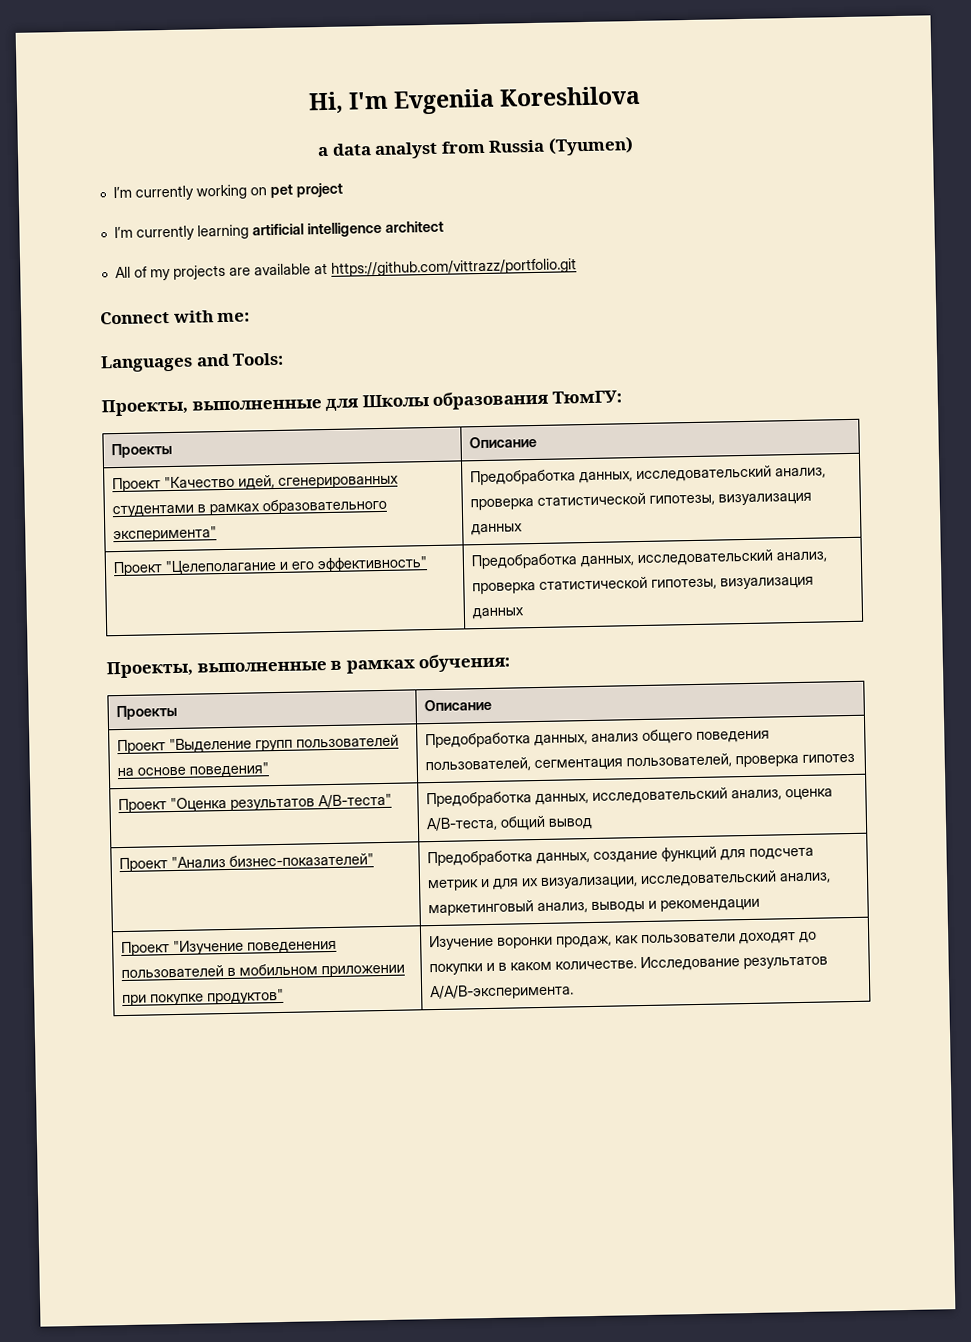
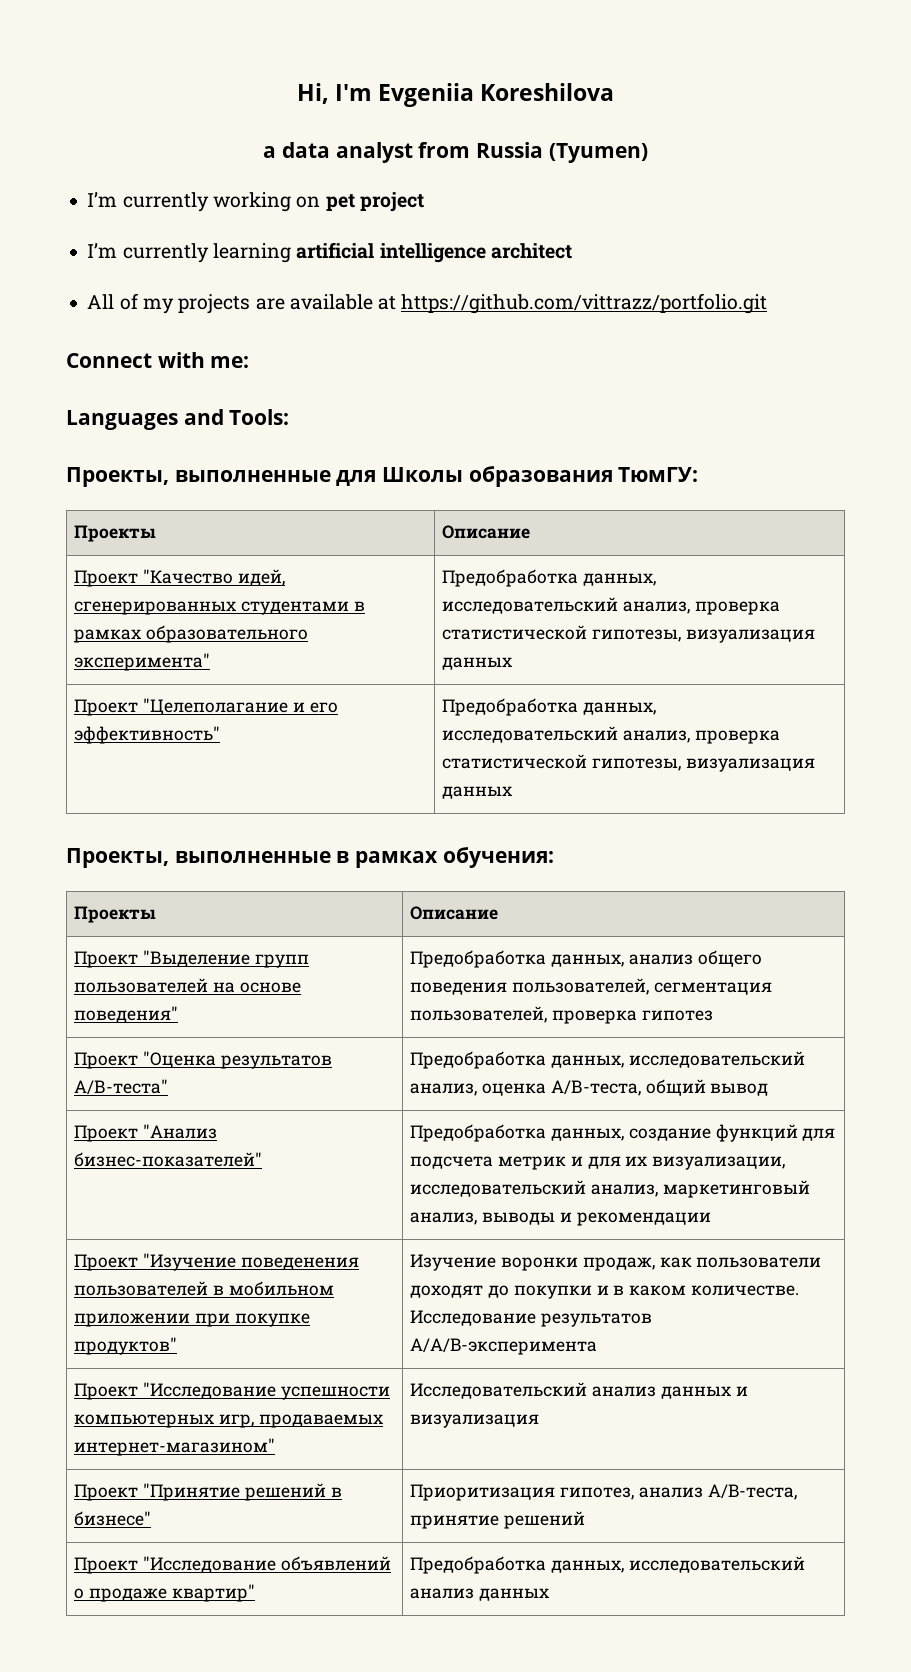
[429,983,574,1001] A/A/B-эксперимента. -> [410,1338,598,1355] [74,1382,390,1400] [74,1414,383,1428] [74,1438,276,1456] [410,1382,748,1399] [410,1414,540,1428] [74,1483,342,1501] [74,1511,152,1526] [410,1484,797,1501] [410,1511,586,1529] [74,1556,391,1574] [74,1584,255,1602] [410,1556,805,1574] [410,1588,550,1601] A/A/B-эксперимента // Проект "Исследование успешности компьютерных игр, продаваемых интернет-магазином" | Исследовательский анализ данных и визуализация // Проект "Принятие решений в бизнесе" | Приоритизация гипотез, анализ A/B-теста, принятие решений // Проект "Исследование объявлений о продаже квартир" | Предобработка данных, исследовательский анализ данных

